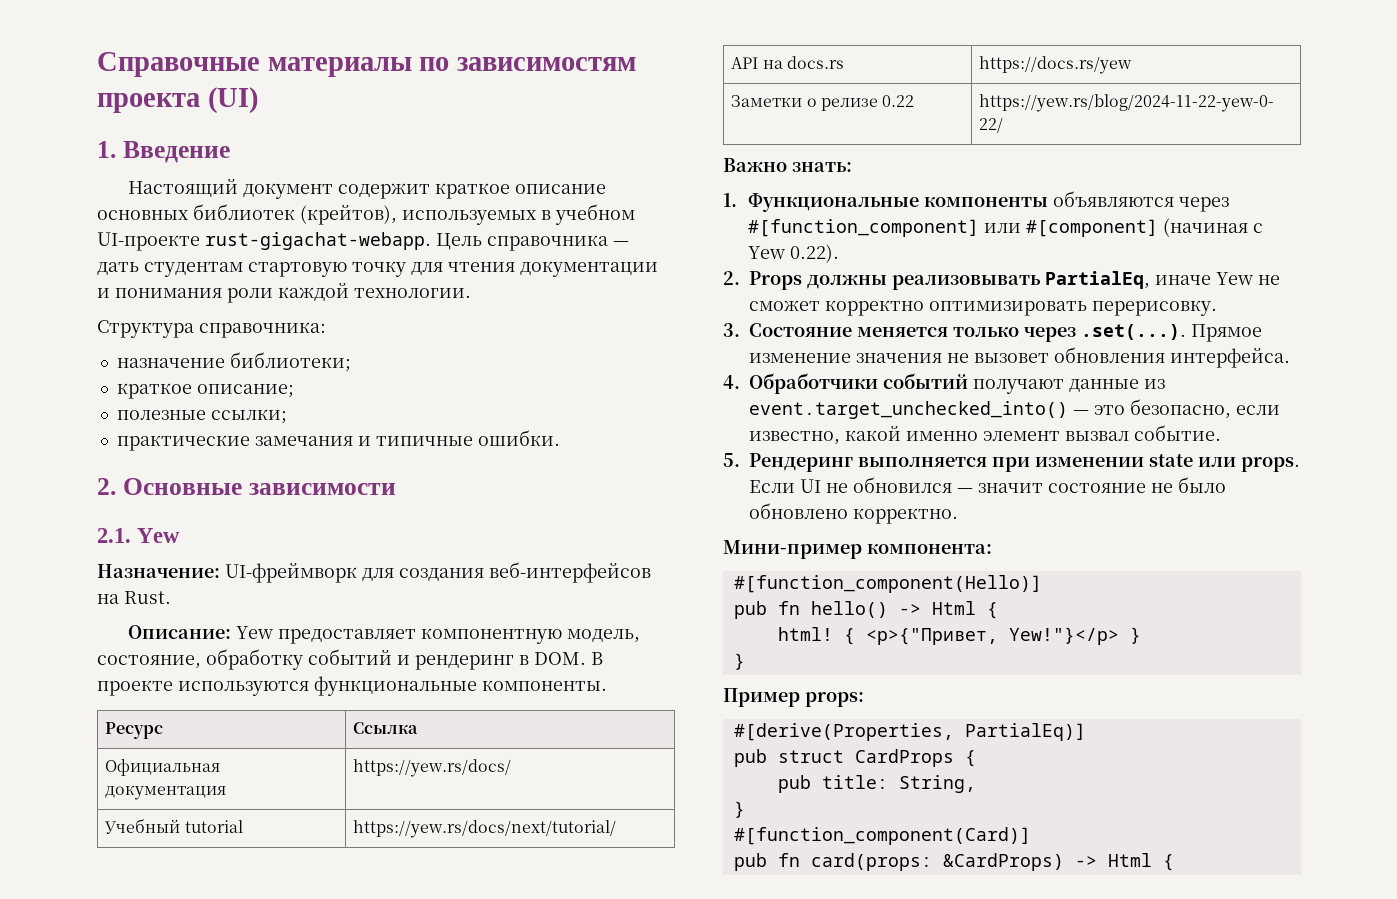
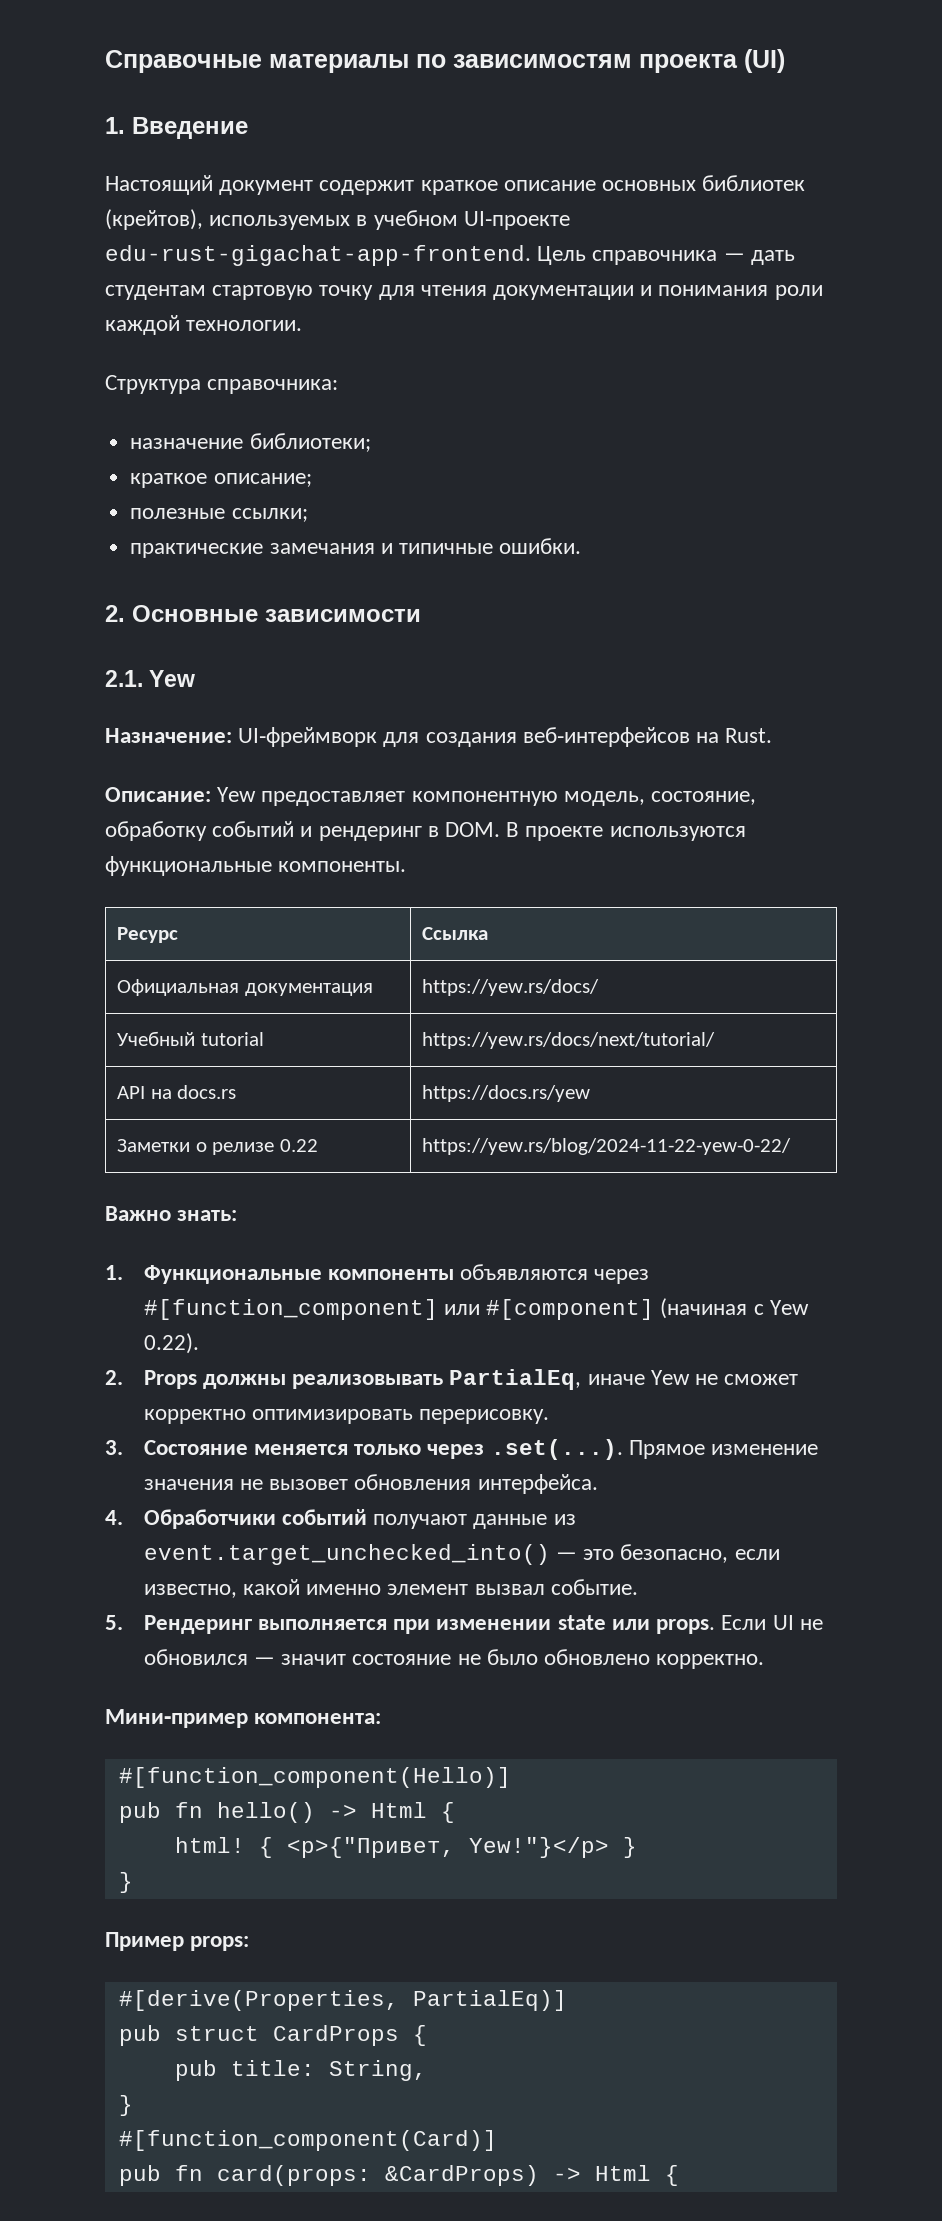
[205,232,431,250] rust-gigachat-webapp. -> [105,245,531,266] edu-rust-gigachat-app-frontend.

